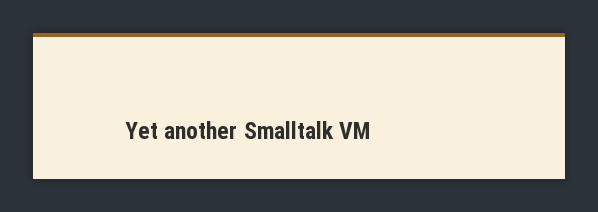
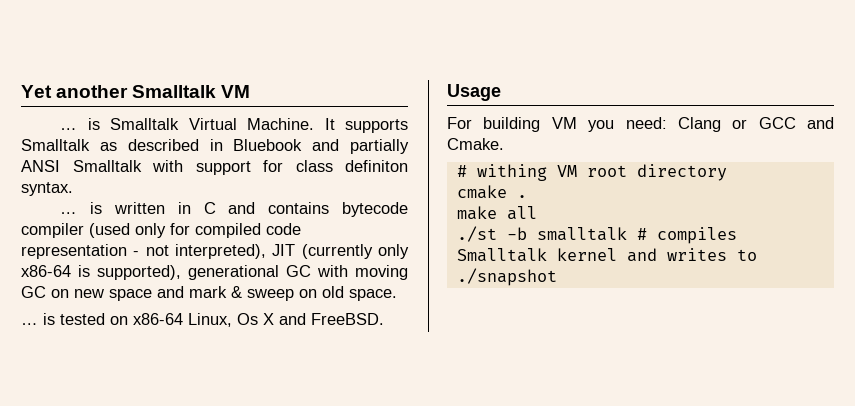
(371, 130) none -> [60,118,408,133] [21,139,409,154] [21,160,408,175] [21,182,73,196] [60,202,408,217] [21,223,301,238] [21,244,409,259] [21,265,408,280] [21,286,397,301] [21,313,384,327] [447,84,501,101] [447,117,834,132] [447,138,504,150] [456,164,727,181] [456,185,527,199] [456,206,537,220] [456,226,737,244] [456,248,757,262] [456,268,557,286] // … is Smalltalk Virtual Machine. It supports Smalltalk as described in Bluebook and partially ANSI Smalltalk with support for class definiton syntax. // … is written in C and contains bytecode compiler (used only for compiled code representation - not interpreted), JIT (currently only x86-64 is supported), generational GC with moving GC on new space and mark & sweep on old space. // … is tested on x86-64 Linux, Os X and FreeBSD. // Usage // For building VM you need: Clang or GCC and Cmake. // # withing VM root directory // cmake . // make all // ./st -b smalltalk # compiles Smalltalk kernel and writes to ./snapshot

